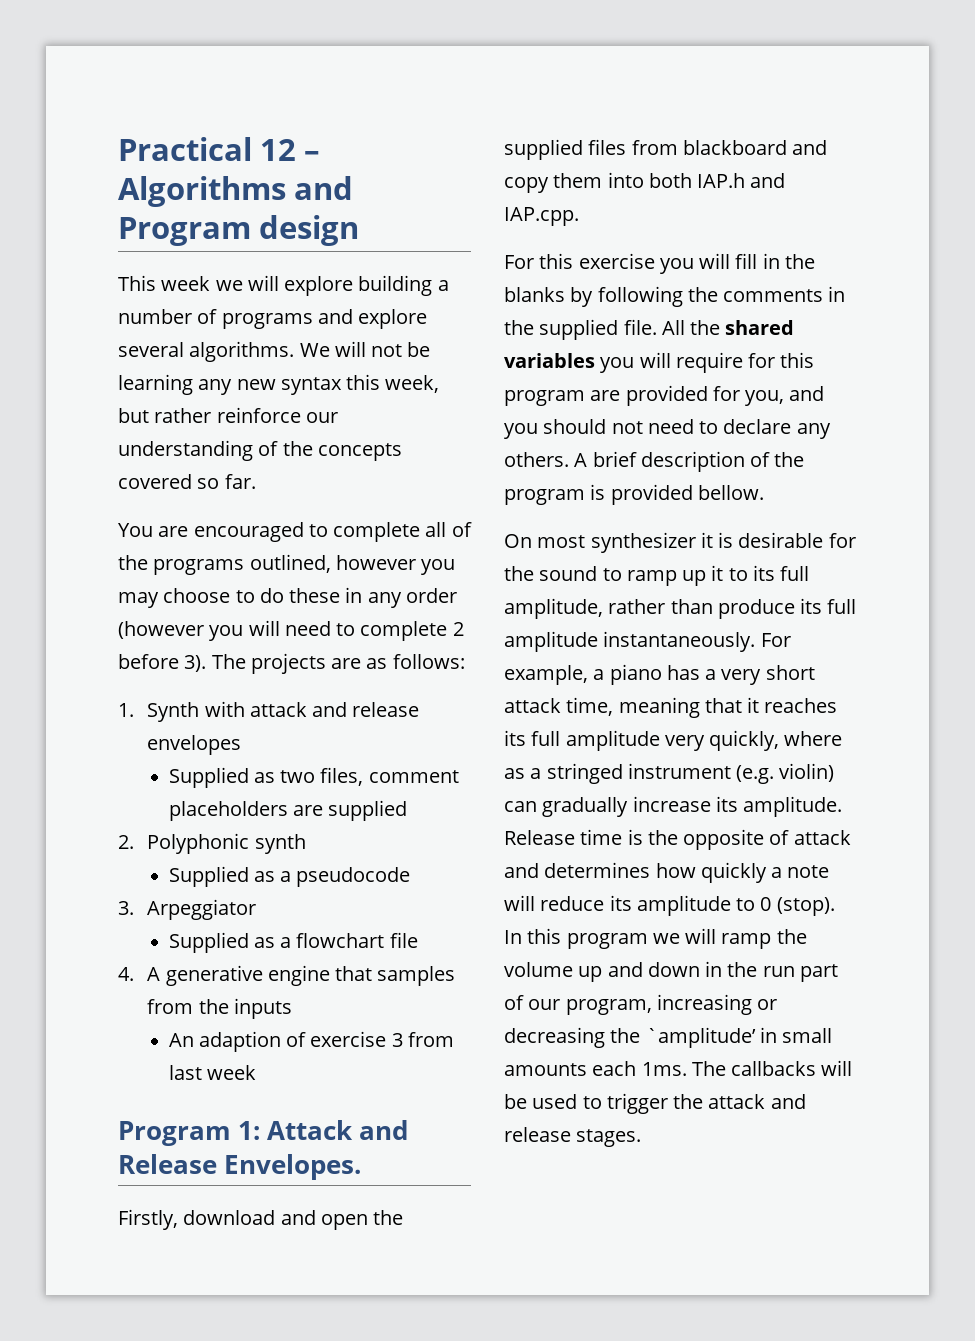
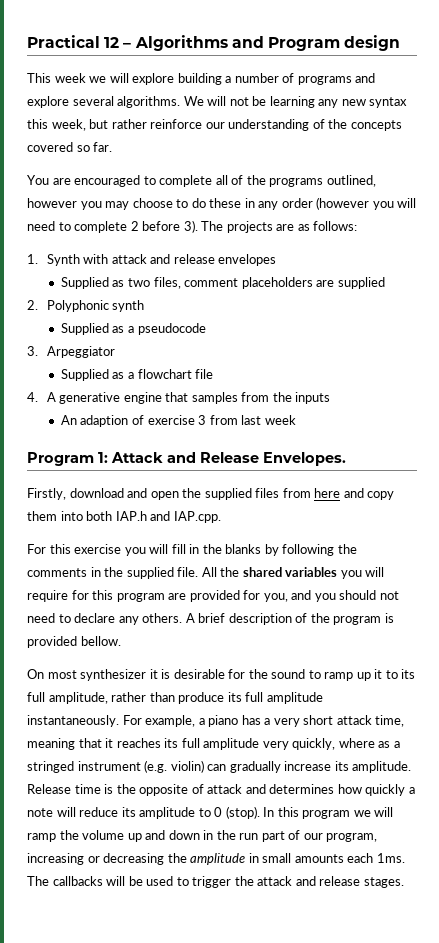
[682,140,787,155] blackboard -> [314,488,341,498] here
[645,1027,756,1048] `amplitude’ -> [190,853,246,865] amplitude

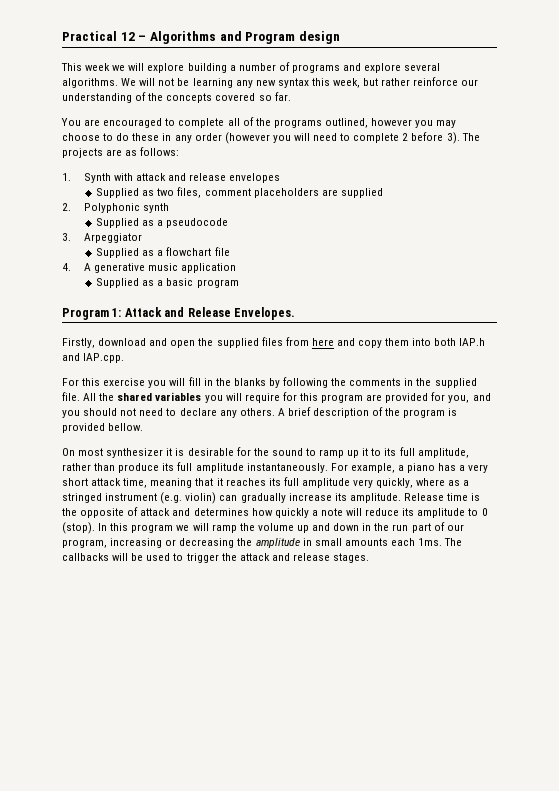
[123,392,331,404] [60,415,296,427] engine that samples from the inputs // An adaption of exercise 3 from last week -> [147,263,236,273] [96,278,239,288] music application // Supplied as a basic program

